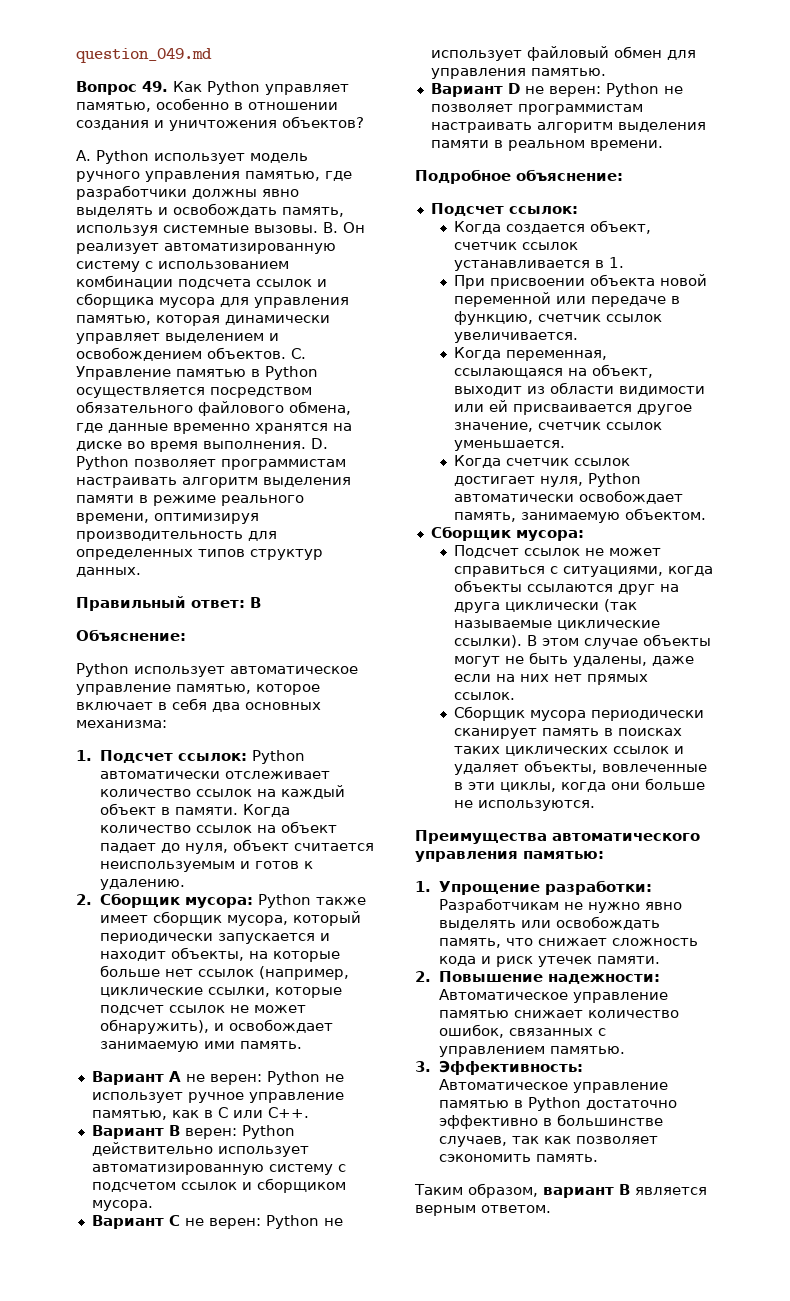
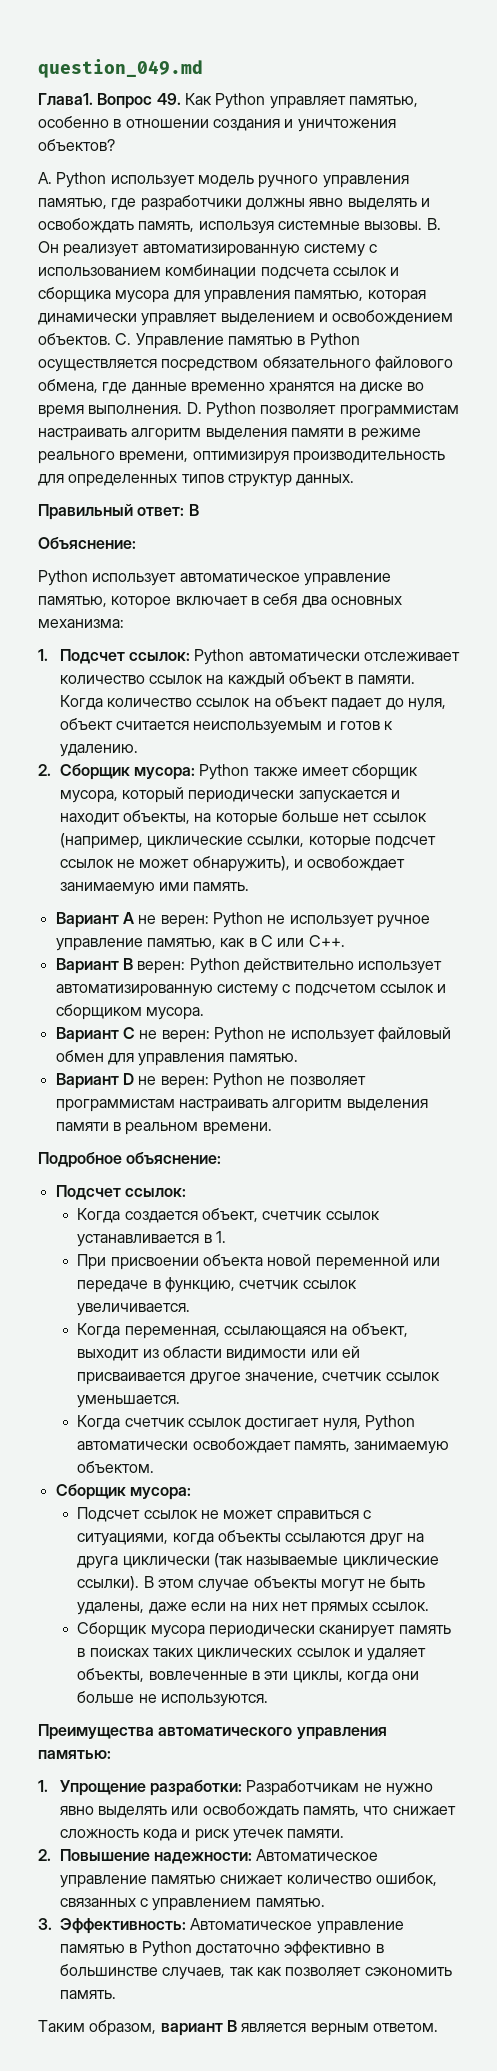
(212, 55) none -> [38,93,93,105] Глава1.

